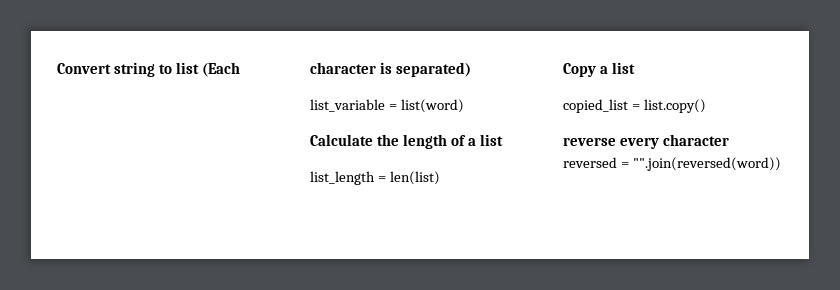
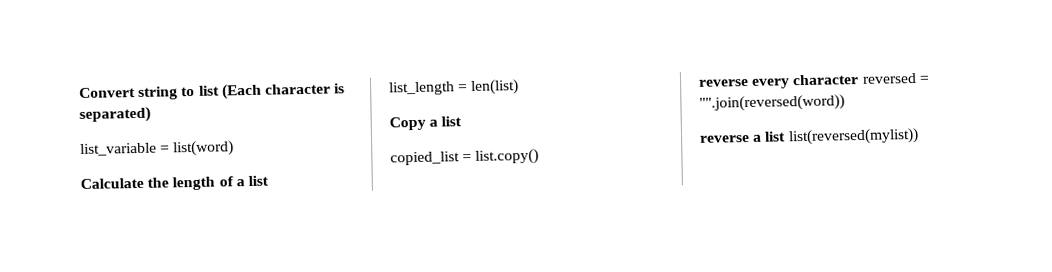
(781, 164) none -> [700,127,919,146] // reverse a list list(reversed(mylist))

